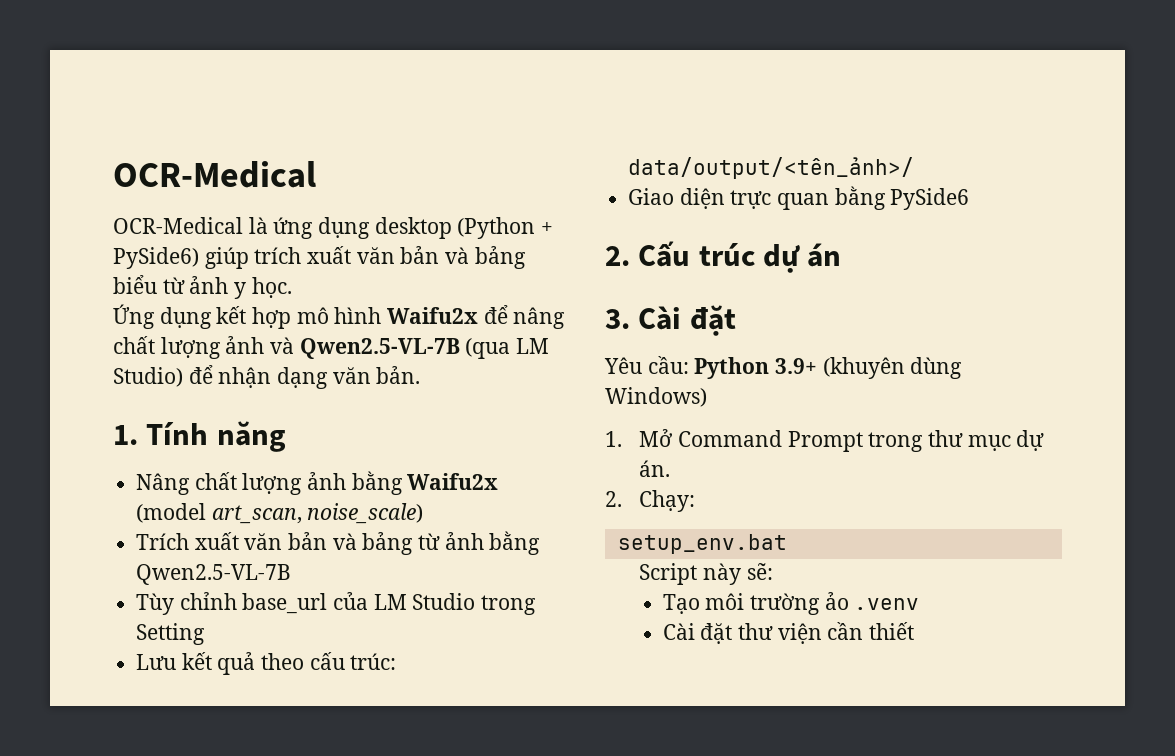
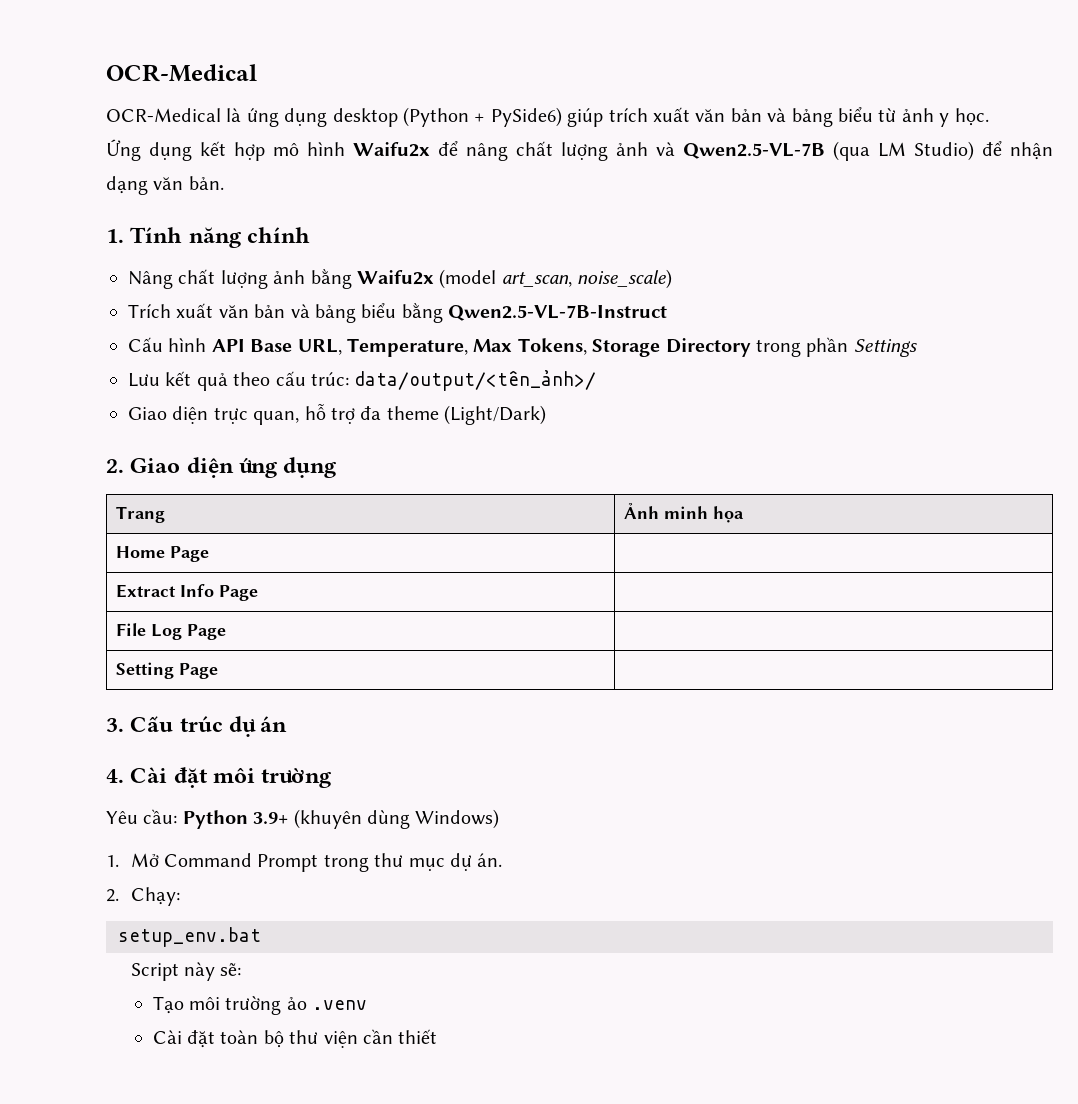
(286, 436) none -> [247,227,311,243] chính
[418,531,541,555] [136,564,292,585] [136,592,537,615] [136,623,206,645] từ ảnh bằng Qwen2.5-VL-7B // Tùy chỉnh base_url của LM Studio trong Setting -> [361,302,668,323] [128,337,917,357] biểu bằng Qwen2.5-VL-7B-Instruct // Cấu hình API Base URL, Temperature, Max Tokens, Storage Directory trong phần Settings
[777,186,970,210] [605,246,630,266] quan bằng PySide6 // 2. -> [253,403,547,425] [106,457,337,478] [115,506,165,523] [623,503,744,523] [115,546,209,562] [115,584,258,601] [115,623,226,640] [115,662,218,679] [106,718,124,732] quan, hỗ trợ đa theme (Light/Dark) // 2. Giao diện ứng dụng // Trang | Ảnh minh họa // Home Page | // Extract Info Page | // File Log Page | // Setting Page | // 3.
[605,305,736,336] 3. Cài đặt -> [106,767,332,788] 4. Cài đặt môi trường
(733, 633) none -> [220,1030,284,1048] toàn bộ

